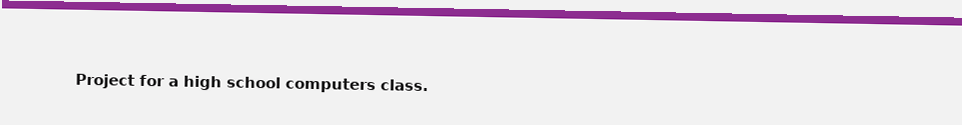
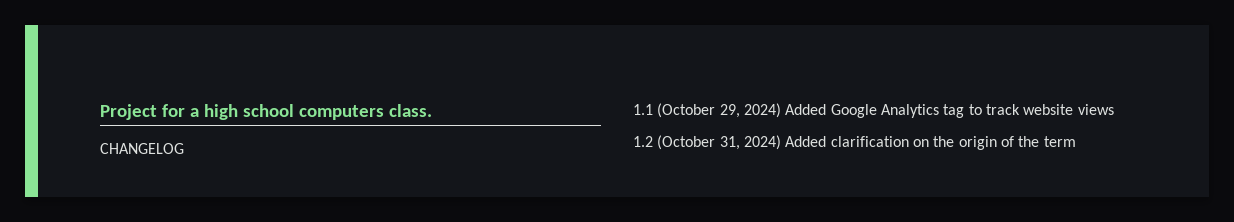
(429, 85) none -> [100,143,184,154] [633,103,1114,118] [633,135,1076,150] // CHANGELOG // 1.1 (October 29, 2024) Added Google Analytics tag to track website views // 1.2 (October 31, 2024) Added clarification on the origin of the term

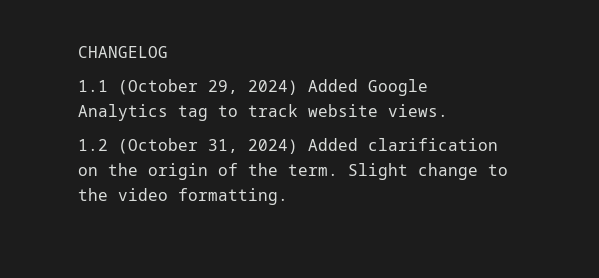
[100,104,432,120] Project for a high school computers class. // -> (78, 52) none
[1077,104,1114,115] views -> [388,104,448,117] views.
[1043,136,1076,147] term -> [288,163,508,180] [78,188,288,205] term. Slight change to the video formatting.

